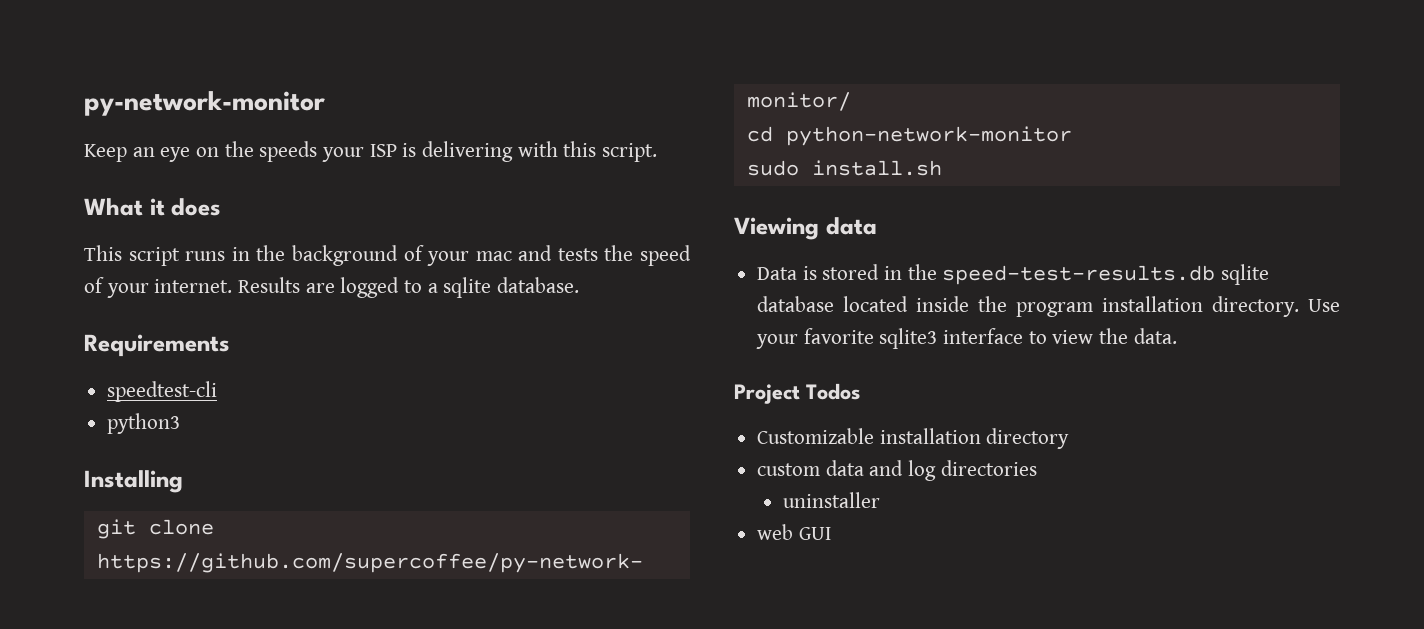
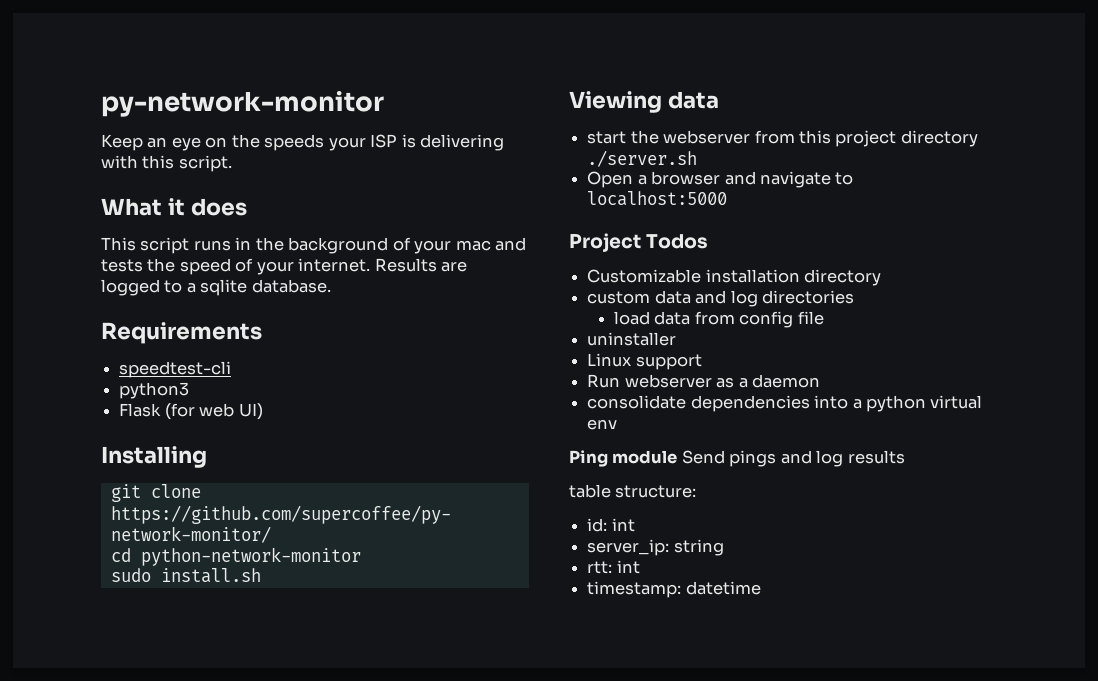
(181, 423) none -> [119,403,263,420] // Flask (for web UI)
[757,264,1270,285] [757,296,1340,317] [756,328,1177,349] Data is stored in the speed-test-results.db sqlite database located inside the program installation directory. Use your favorite sqlite3 interface to view the data. -> [587,130,978,147] [587,150,698,167] [587,171,854,188] [587,191,728,206] start the webserver from this project directory ./server.sh // Open a browser and navigate to localhost:5000
[783,492,881,508] [757,524,831,540] uninstaller // web GUI -> [613,311,824,328] [587,332,677,346] [587,353,702,370] [587,374,820,388] [587,395,983,412] [587,419,618,430] [569,450,905,467] [569,484,697,498] [587,518,635,532] [587,539,724,556] [587,560,640,574] [587,581,761,598] load data from config file // uninstaller // Linux support // Run webserver as a daemon // consolidate dependencies into a python virtual env // Ping module Send pings and log results // table structure: // id: int // server_ip: string // rtt: int // timestamp: datetime

